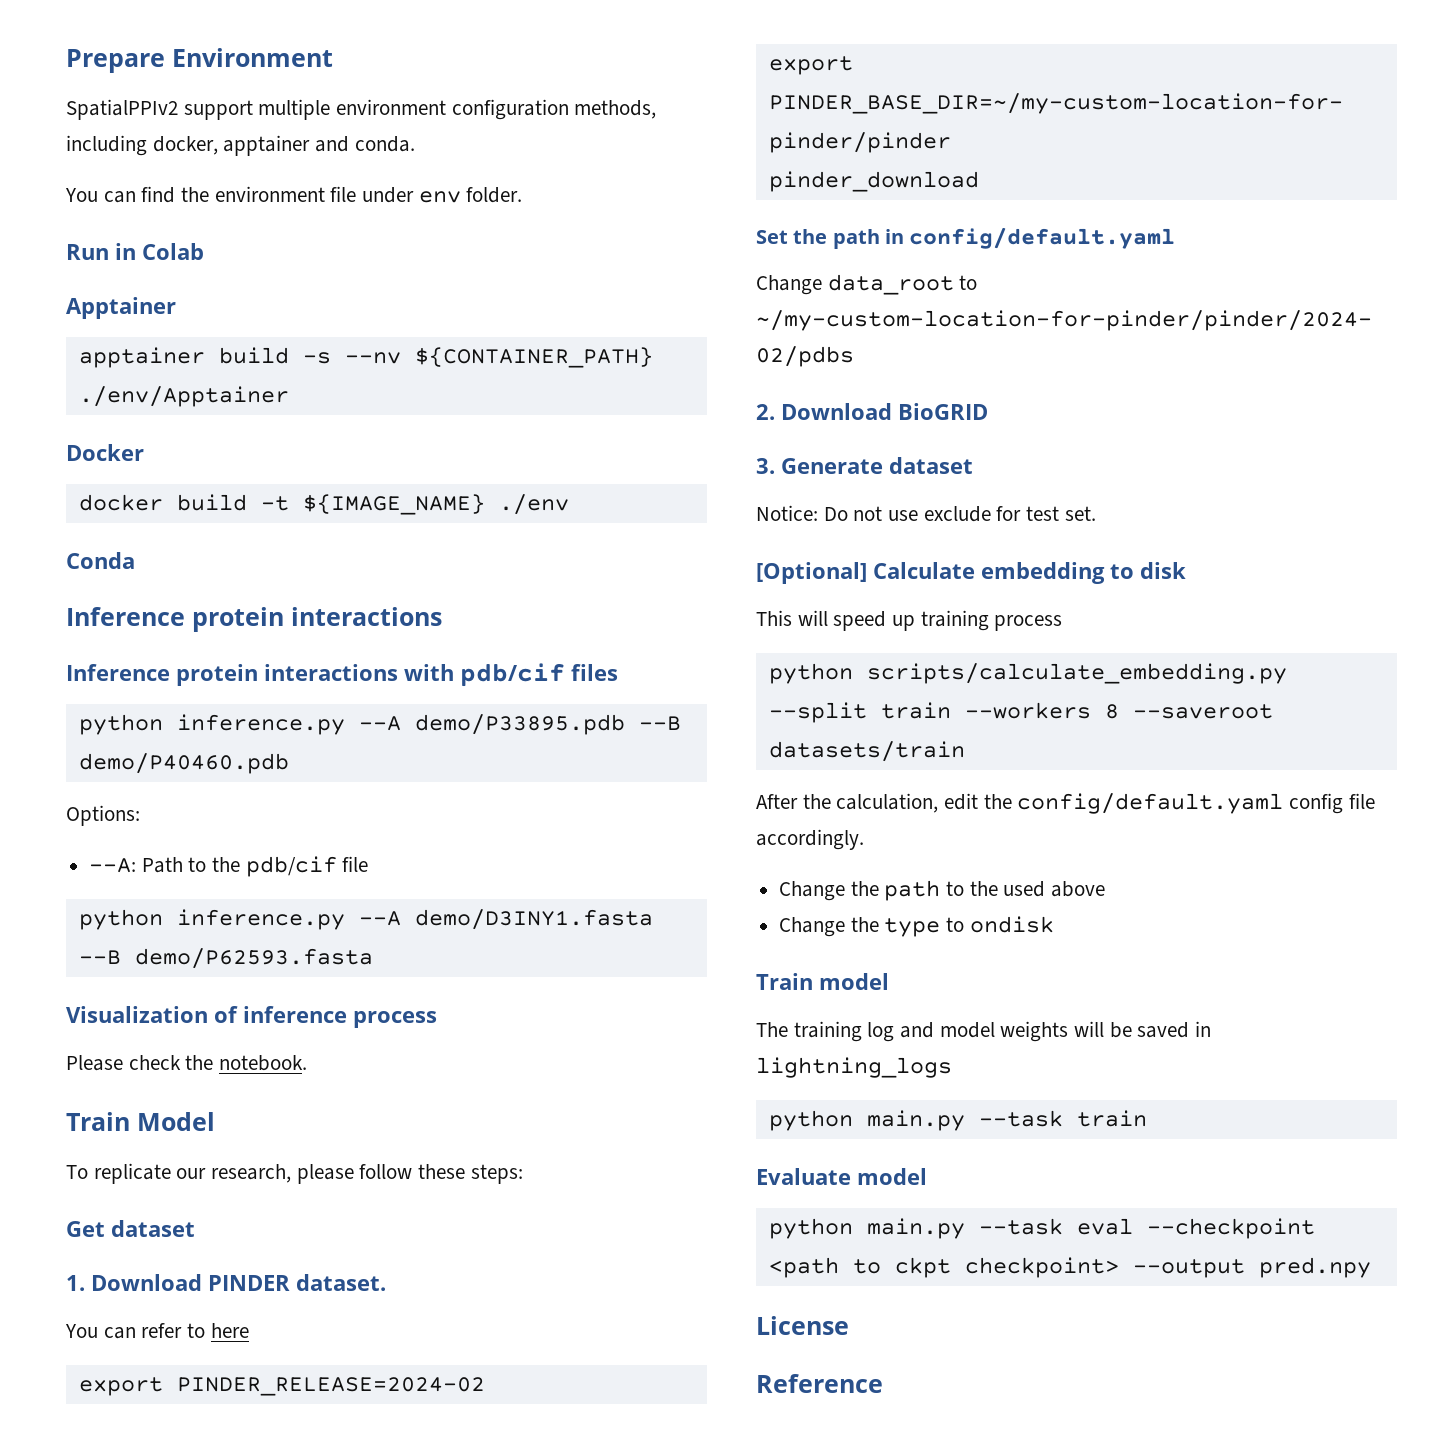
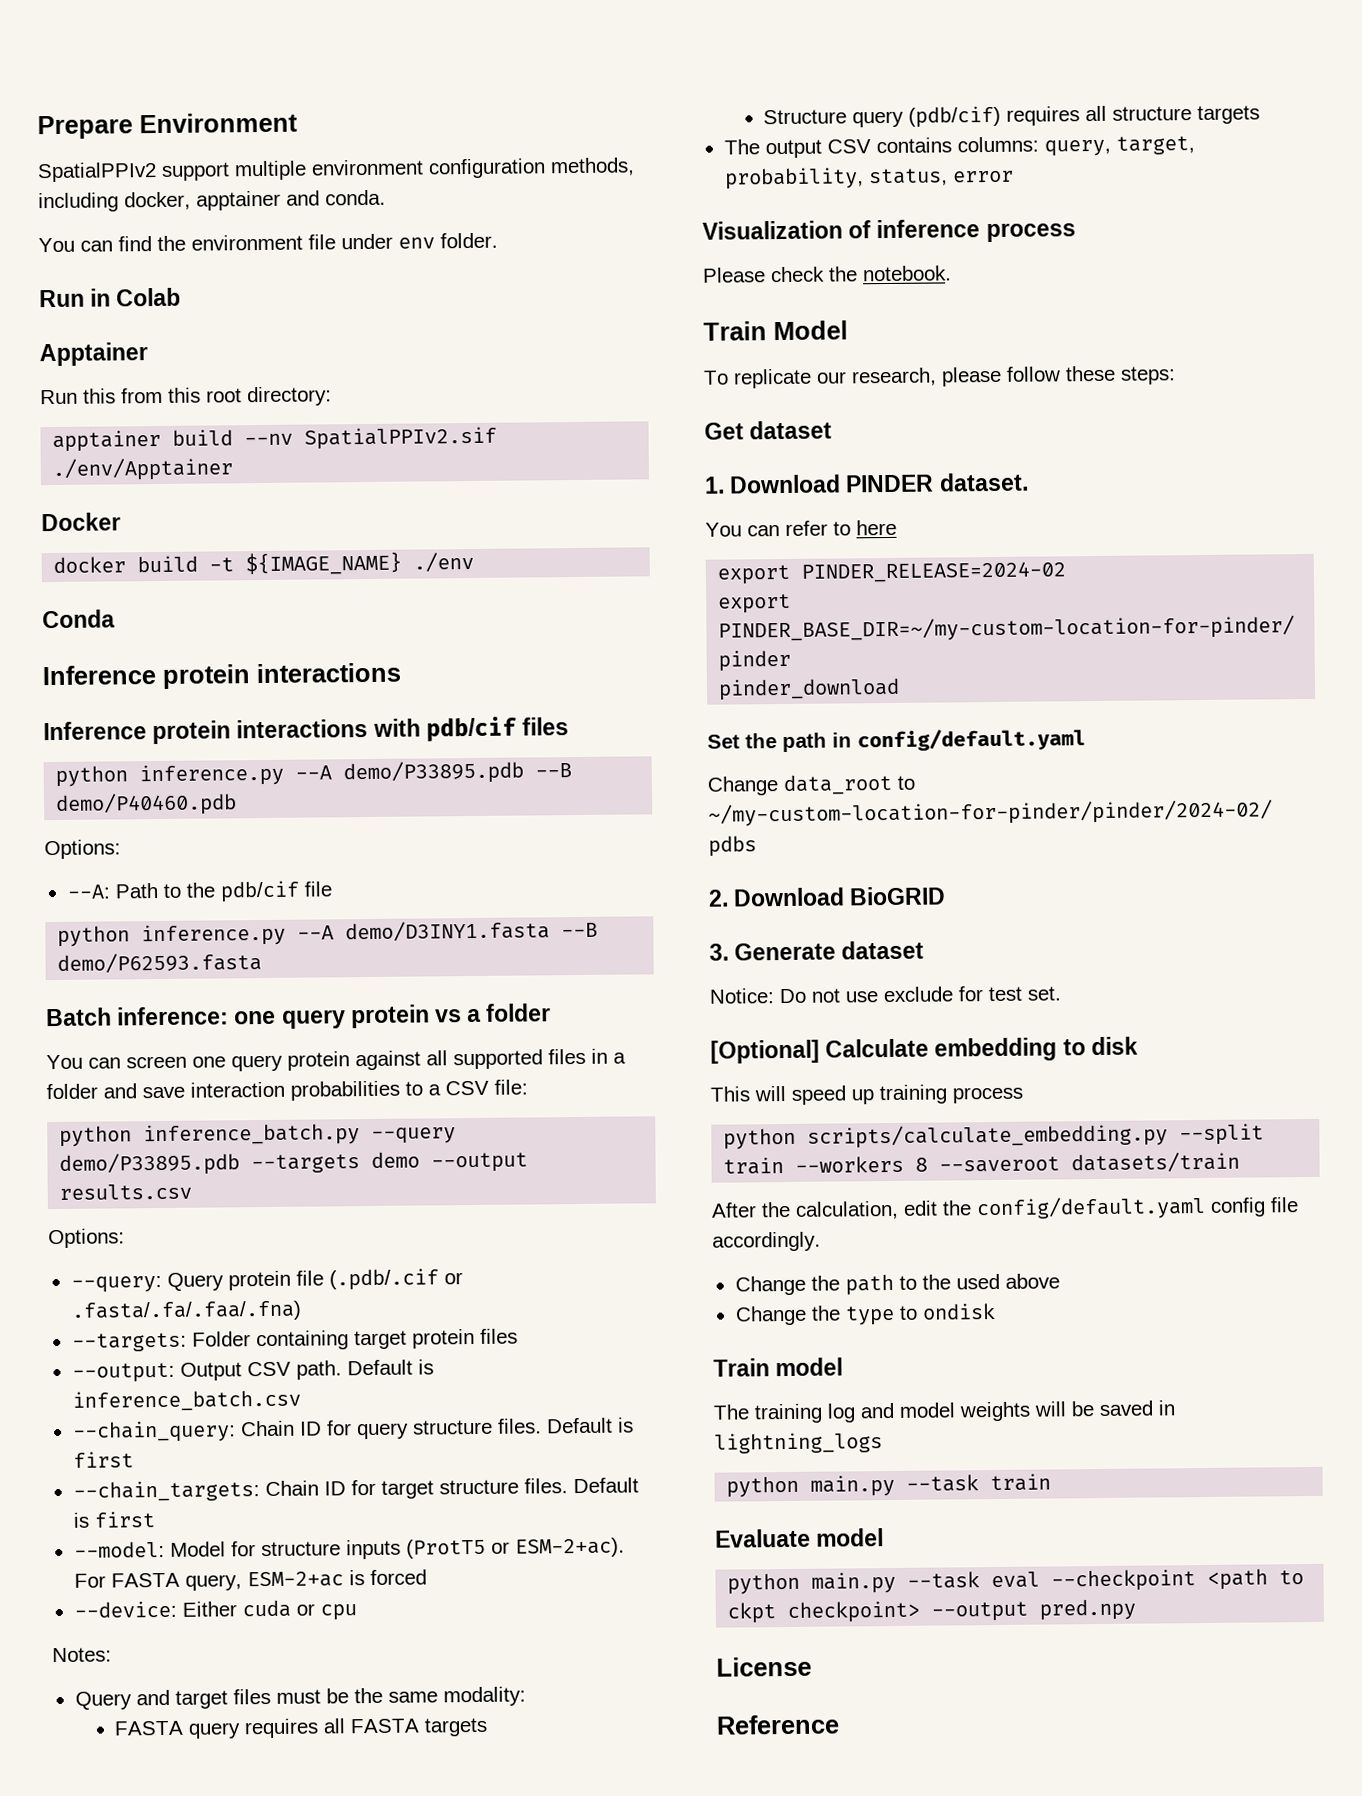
(176, 308) none -> [40,386,332,407] // Run this from this root directory:
[302,347,653,368] -s --nv ${CONTAINER_PATH} -> [244,426,498,450] --nv SpatialPPIv2.sif
(373, 958) none -> [46,1003,552,1029] [46,1048,626,1072] [46,1079,528,1101] [59,1123,457,1147] [59,1151,529,1176] [59,1183,193,1200] [48,1228,125,1249] [70,1268,463,1293] [70,1300,302,1322] [71,1328,518,1352] [71,1359,434,1383] [71,1389,301,1412] [72,1417,634,1443] [72,1451,134,1468] [72,1477,639,1502] [72,1511,156,1528] [73,1537,625,1560] [73,1569,427,1591] [73,1599,357,1621] [52,1647,112,1663] [74,1686,526,1710] [114,1717,489,1739] [763,105,1261,128] [723,136,1195,159] [723,167,1014,190] // Batch inference: one query protein vs a folder // You can screen one query protein against all supported files in a folder and save interaction probabilities to a CSV file: // python inference_batch.py --query demo/P33895.pdb --targets demo --output results.csv // Options: // --query: Query protein file (.pdb/.cif or .fasta/.fa/.faa/.fna) // --targets: Folder containing target protein files // --output: Output CSV path. Default is inference_batch.csv // --chain_query: Chain ID for query structure files. Default is first // --chain_targets: Chain ID for target structure files. Default is first // --model: Model for structure inputs (ProtT5 or ESM-2+ac). For FASTA query, ESM-2+ac is forced // --device: Either cuda or cpu // Notes: // Query and target files must be the same modality: // FASTA query requires all FASTA targets // Structure query (pdb/cif) requires all structure targets // The output CSV contains columns: query, target, probability, status, error

